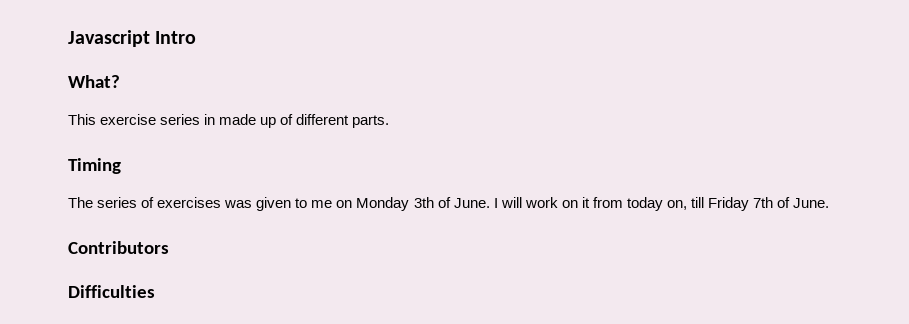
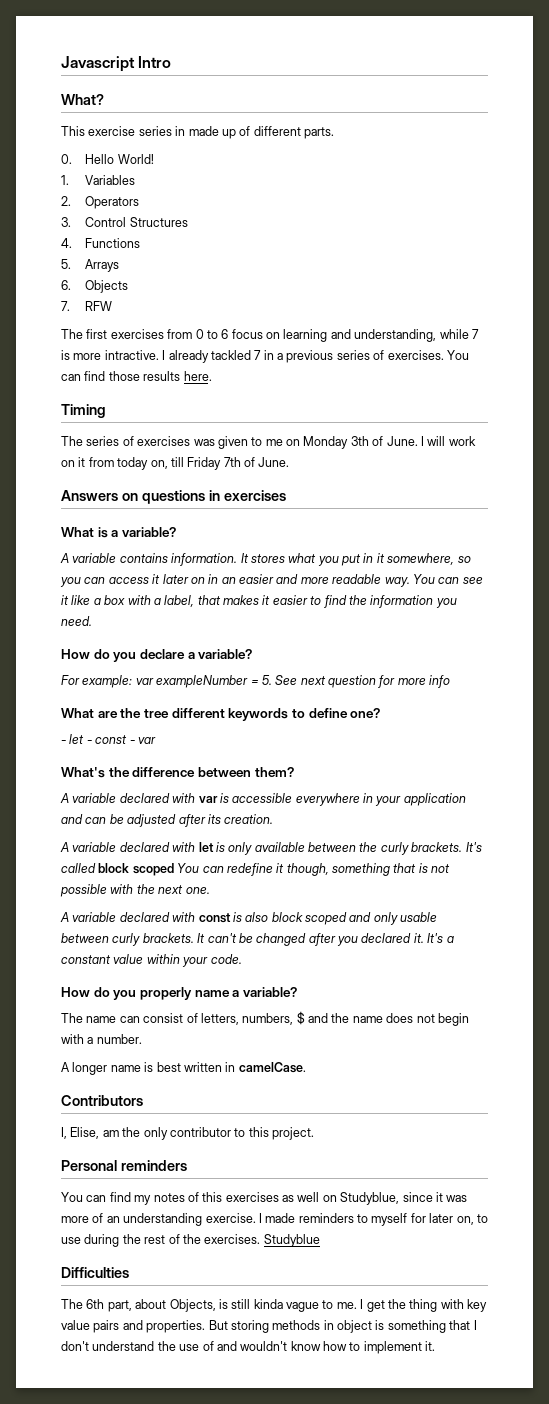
(390, 121) none -> [61,154,154,164] [61,175,136,185] [61,196,140,209] [61,217,188,227] [61,238,141,248] [61,259,120,272] [61,280,129,293] [61,301,113,311] [61,329,479,342] [61,350,469,363] [61,371,212,381] // 0. Hello World! // 1. Variables // 2. Operators // 3. Control Structures // 4. Functions // 5. Arrays // 6. Objects // 7. RFW // The first exercises from 0 to 6 focus on learning and understanding, while 7 is more intractive. I already tackled 7 in a previous series of exercises. You can find those results here.
[68,241,169,254] [68,285,155,298] Contributors // Difficulties -> [61,490,286,504] [61,527,176,538] [60,553,471,566] [60,574,483,587] [61,595,457,608] [61,616,92,626] [61,649,253,662] [61,675,451,688] [61,708,381,721] [61,734,156,744] [61,767,294,778] [60,793,466,806] [61,814,274,827] [60,842,482,855] [61,863,451,876] [60,884,210,897] [60,912,438,925] [61,933,454,946] [61,954,242,967] [61,987,297,1000] [61,1011,469,1026] [61,1034,142,1044] [61,1062,306,1075] [61,1095,143,1106] [61,1127,314,1140] [61,1160,187,1171] [61,1192,468,1205] [61,1213,488,1226] [61,1234,320,1247] [61,1267,129,1278] [61,1299,487,1312] [61,1320,477,1333] [61,1341,436,1354] Answers on questions in exercises // What is a variable? // A variable contains information. It stores what you put in it somewhere, so you can access it later on in an easier and more readable way. You can see it like a box with a label, that makes it easier to find the information you need. // How do you declare a variable? // For example: var exampleNumber = 5. See next question for more info // What are the tree different keywords to define one? // - let - const - var // What's the difference between them? // A variable declared with var is accessible everywhere in your application and can be adjusted after its creation. // A variable declared with let is only available between the curly brackets. It's called block scoped You can redefine it though, something that is not possible with the next one. // A variable declared with const is also block scoped and only usable between curly brackets. It can't be changed after you declared it. It's a constant value within your code. // How do you properly name a variable? // The name can consist of letters, numbers, $ and the name does not begin with a number. // A longer name is best written in camelCase. // Contributors // I, Elise, am the only contributor to this project. // Personal reminders // You can find my notes of this exercises as well on Studyblue, since it was more of an understanding exercise. I made reminders to myself for later on, to use during the rest of the exercises. Studyblue // Difficulties // The 6th part, about Objects, is still kinda vague to me. I get the thing with key value pairs and properties. But storing methods in object is something that I don't understand the use of and wouldn't know how to implement it.

